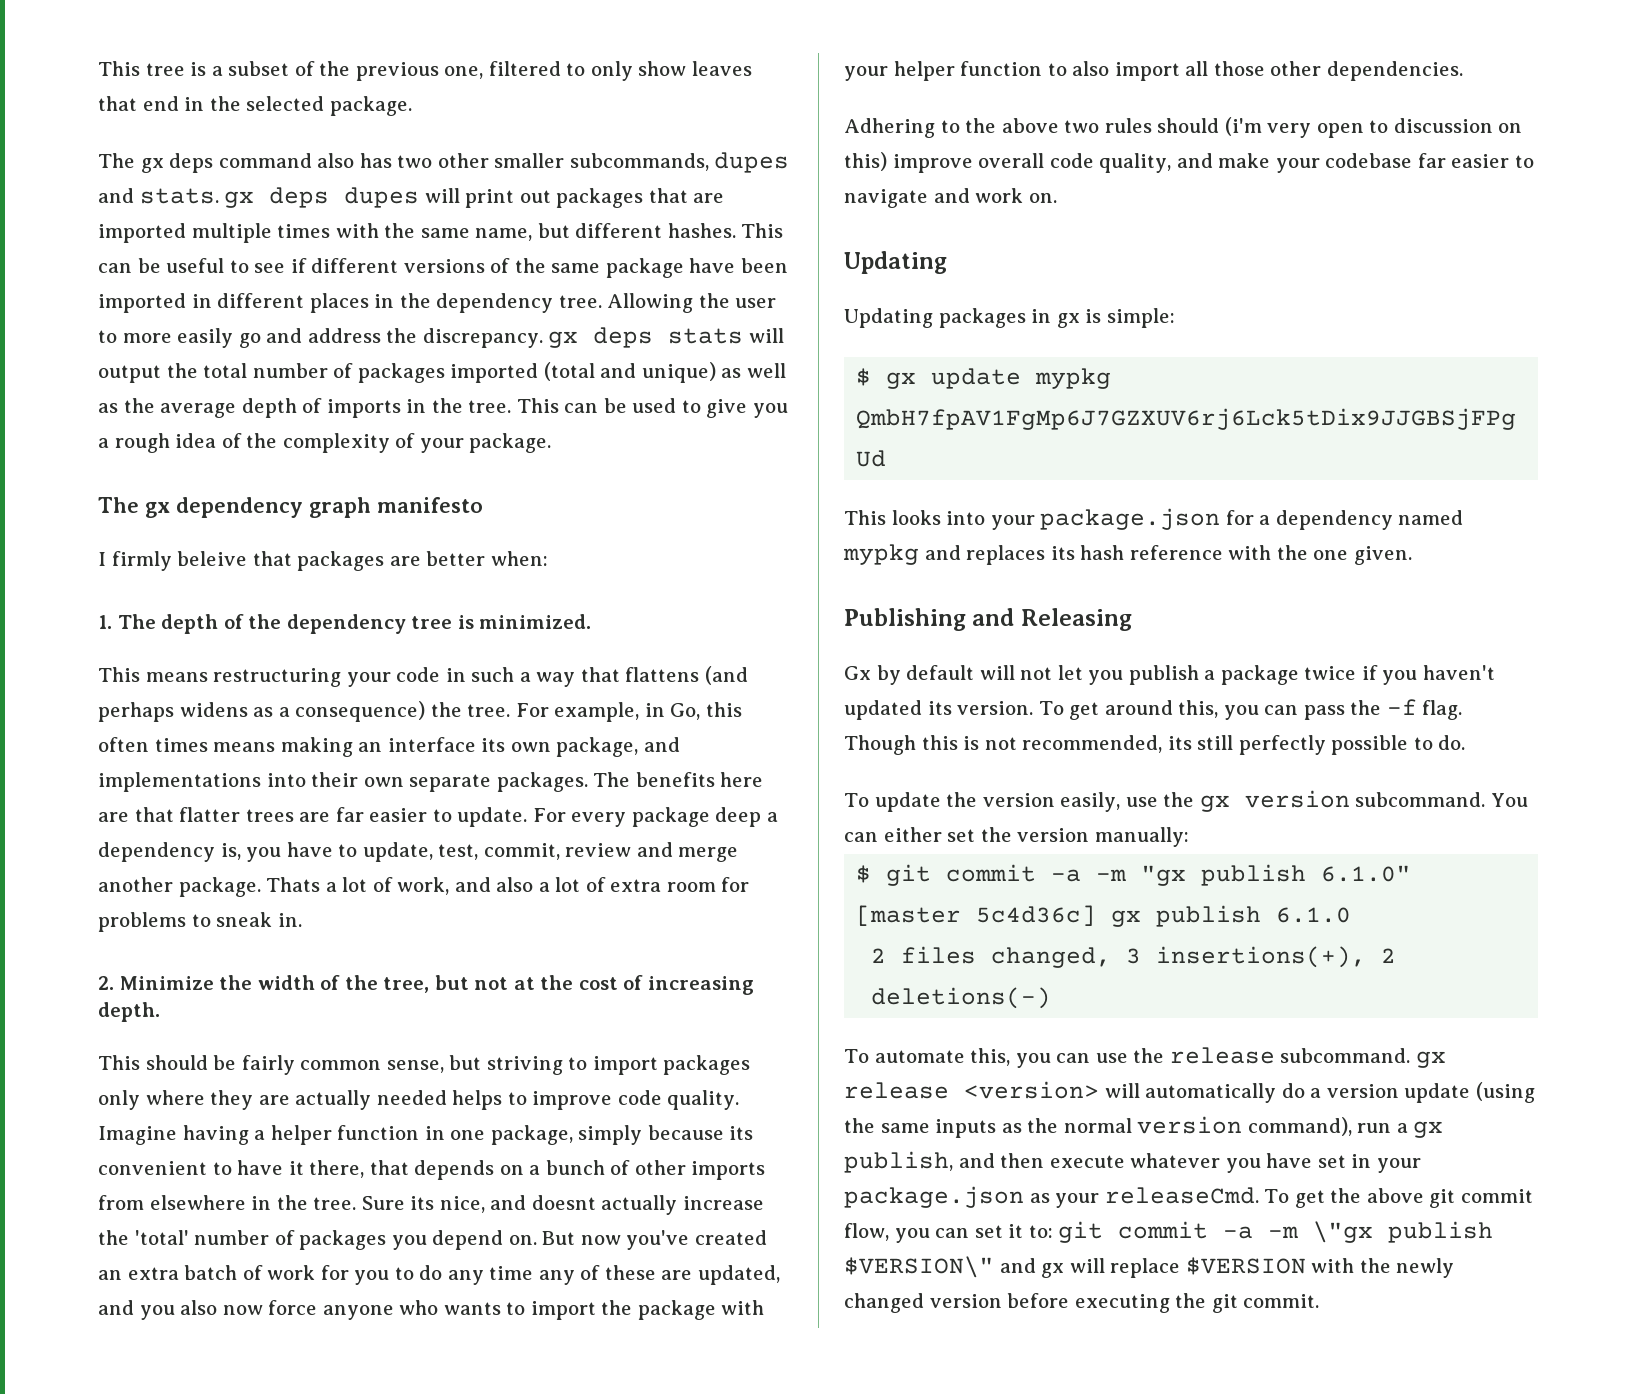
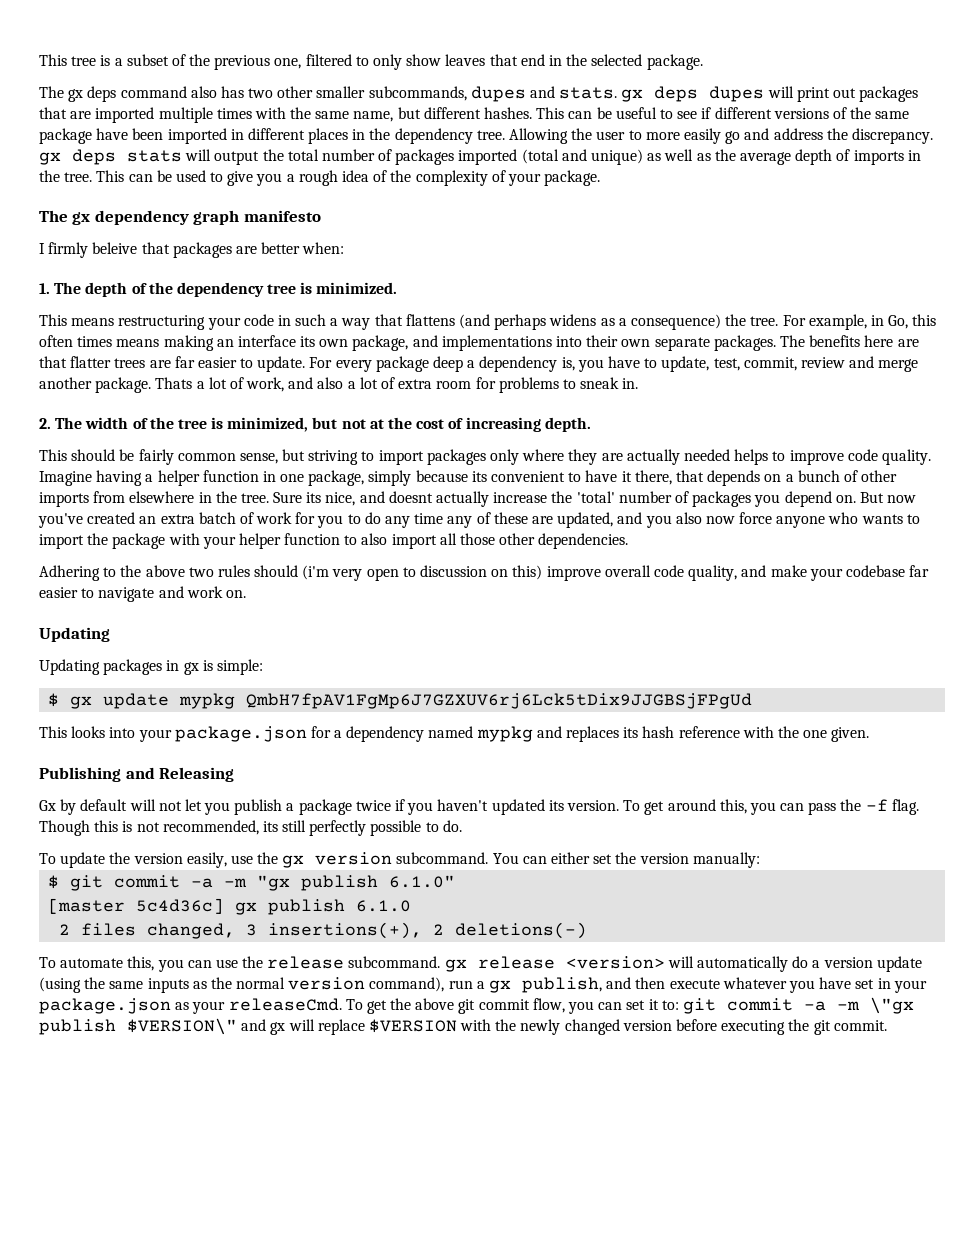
[119,975,253,990] Minimize the -> [55,417,83,429] The
[383,977,430,993] tree, -> [177,417,309,432] tree is minimized,

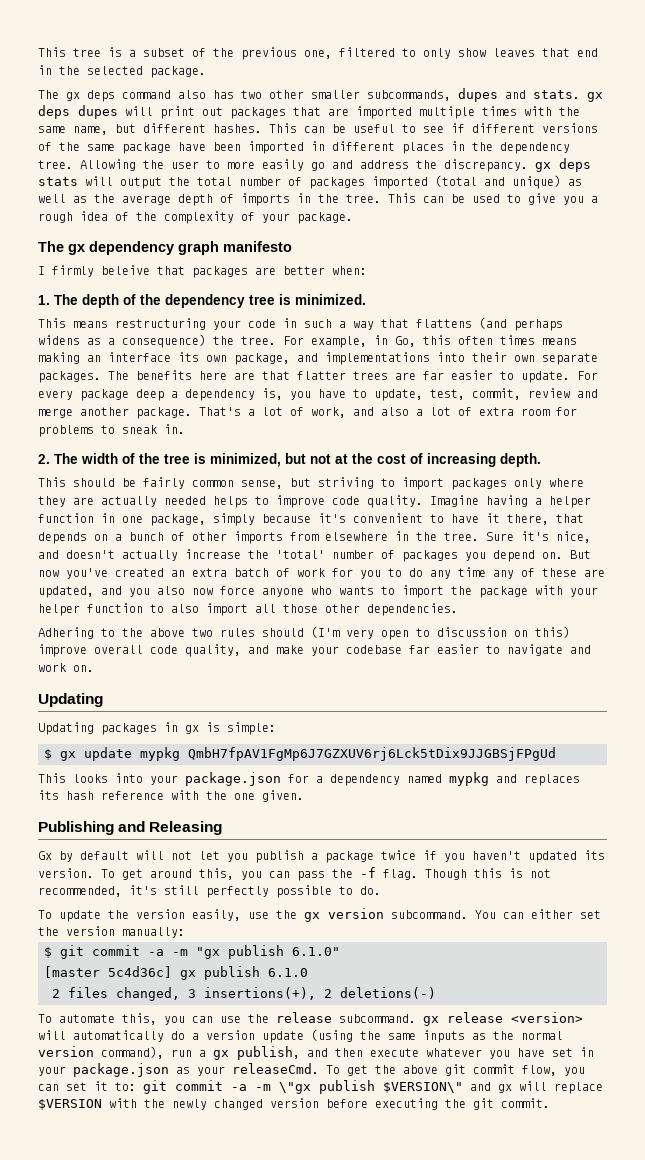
[155,377,193,389] Thats -> [199,407,241,416] That's
[471,471,487,482] its -> [318,513,346,523] it's
[306,492,322,503] its -> [521,531,549,541] it's
[388,491,433,503] doesnt -> [66,550,115,559] doesn't
[302,565,330,580] (i'm -> [311,626,340,638] (I'm
[262,821,278,832] its -> [129,885,157,895] it's

